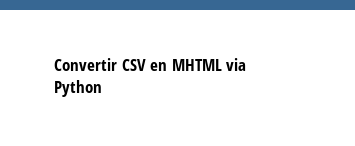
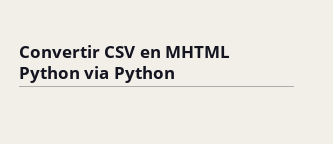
(222, 65) none -> [19,66,80,83] Python

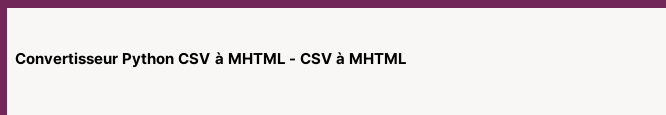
[19,45,231,58] [19,66,175,83] Convertir CSV en MHTML Python via Python -> [15,52,407,68] Convertisseur Python CSV à MHTML - CSV à MHTML

